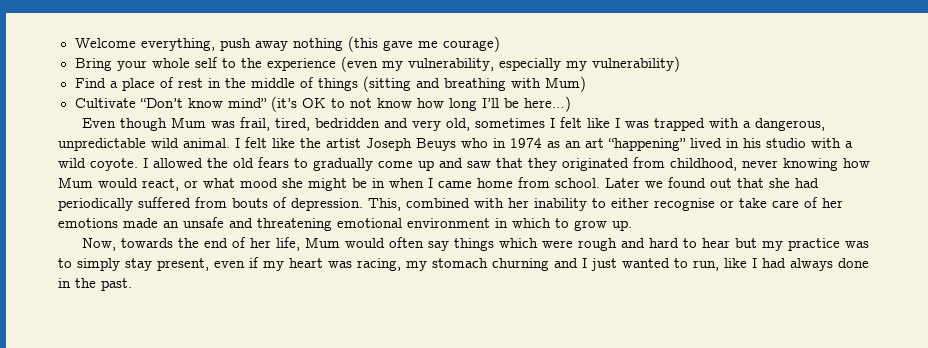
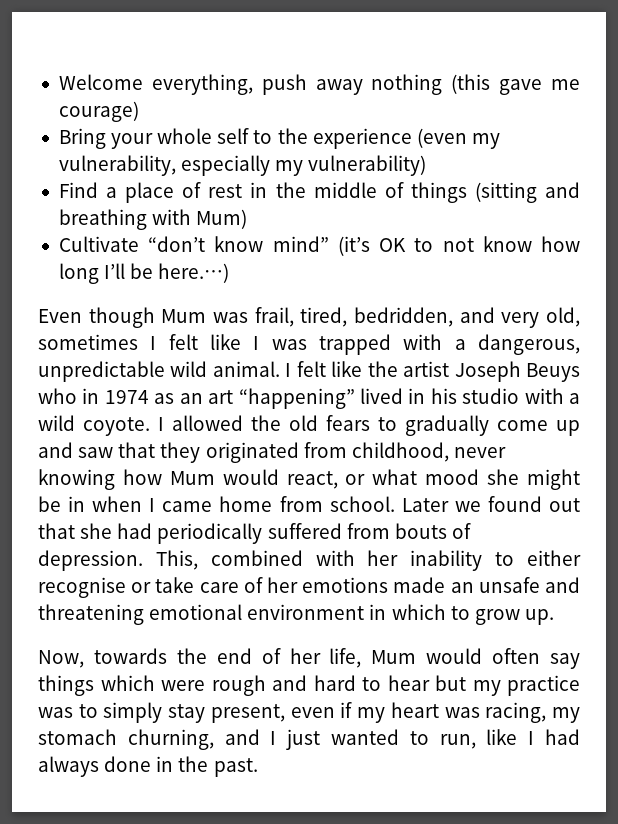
[139,98,183,108] “Don’t -> [148,236,206,252] “don’t
[523,96,571,112] here…) -> [158,263,230,283] here.…)
[314,118,380,128] bedridden -> [354,307,454,327] bedridden,
[492,258,549,271] churning -> [127,729,214,750] churning,

